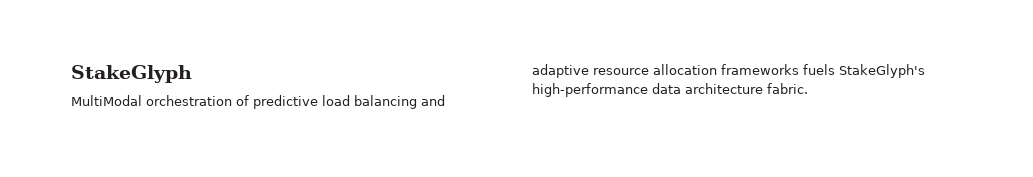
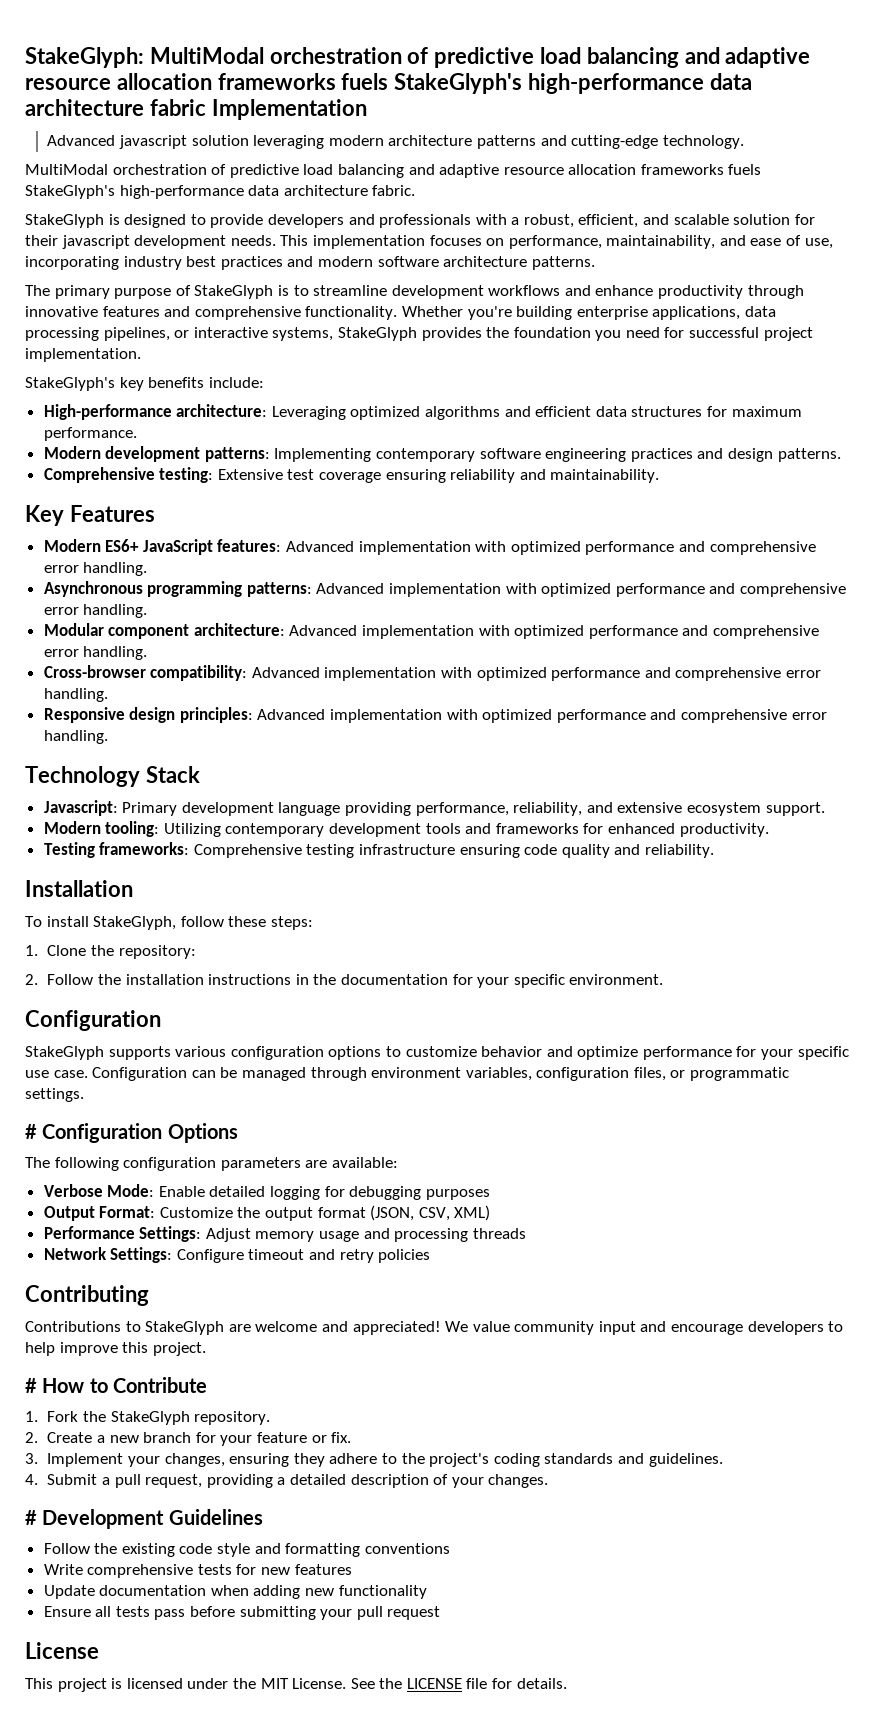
[71,65,192,83] StakeGlyph -> [25,47,811,68] [25,73,752,94] [25,99,367,120] [47,135,744,149] StakeGlyph: MultiModal orchestration of predictive load balancing and adaptive resource allocation frameworks fuels StakeGlyph's high-performance data architecture fabric Implementation // Advanced javascript solution leveraging modern architecture patterns and cutting-edge technology.
(808, 88) none -> [25,214,815,228] [25,235,833,249] [25,256,595,270] [25,285,804,299] [25,306,776,320] [25,327,813,341] [25,348,141,362] [25,377,264,391] [43,404,802,420] [43,427,137,441] [43,446,841,462] [43,467,660,483] [25,505,155,526] [43,539,816,555] [43,562,148,576] [43,581,847,597] [43,604,148,618] [43,623,820,639] [43,646,148,660] [43,665,822,681] [43,688,108,702] [43,707,827,723] [43,730,108,744] [25,766,200,787] [43,800,825,816] [43,821,769,837] [43,842,715,858] [25,880,133,897] [25,916,313,930] [25,945,196,959] [25,974,664,988] [25,1010,161,1031] [25,1046,849,1060] [25,1067,790,1081] [25,1088,84,1102] [25,1123,238,1143] [25,1157,398,1171] [43,1184,490,1200] [43,1205,491,1221] [43,1226,526,1242] [43,1247,431,1263] [25,1285,149,1306] [25,1321,844,1335] [25,1342,206,1356] [25,1377,207,1393] [25,1411,271,1425] [25,1432,352,1446] [25,1453,723,1467] [25,1474,549,1488] [25,1509,263,1529] [43,1543,450,1557] [43,1564,352,1578] [43,1585,427,1599] [43,1606,441,1620] [25,1642,99,1659] [25,1678,567,1692] // StakeGlyph is designed to provide developers and professionals with a robust, efficient, and scalable solution for their javascript development needs. This implementation focuses on performance, maintainability, and ease of use, incorporating industry best practices and modern software architecture patterns. // The primary purpose of StakeGlyph is to streamline development workflows and enhance productivity through innovative features and comprehensive functionality. Whether you're building enterprise applications, data processing pipelines, or interactive systems, StakeGlyph provides the foundation you need for successful project implementation. // StakeGlyph's key benefits include: // High-performance architecture: Leveraging optimized algorithms and efficient data structures for maximum performance. // Modern development patterns: Implementing contemporary software engineering practices and design patterns. // Comprehensive testing: Extensive test coverage ensuring reliability and maintainability. // Key Features // Modern ES6+ JavaScript features: Advanced implementation with optimized performance and comprehensive error handling. // Asynchronous programming patterns: Advanced implementation with optimized performance and comprehensive error handling. // Modular component architecture: Advanced implementation with optimized performance and comprehensive error handling. // Cross-browser compatibility: Advanced implementation with optimized performance and comprehensive error handling. // Responsive design principles: Advanced implementation with optimized performance and comprehensive error handling. // Technology Stack // Javascript: Primary development language providing performance, reliability, and extensive ecosystem support. // Modern tooling: Utilizing contemporary development tools and frameworks for enhanced productivity. // Testing frameworks: Comprehensive testing infrastructure ensuring code quality and reliability. // Installation // To install StakeGlyph, follow these steps: // 1. Clone the repository: // 2. Follow the installation instructions in the documentation for your specific environment. // Configuration // StakeGlyph supports various configuration options to customize behavior and optimize performance for your specific use case. Configuration can be managed through environment variables, configuration files, or programmatic settings. // # Configuration Options // The following configuration parameters are available: // Verbose Mode: Enable detailed logging for debugging purposes // Output Format: Customize the output format (JSON, CSV, XML) // Performance Settings: Adjust memory usage and processing threads // Network Settings: Configure timeout and retry policies // Contributing // Contributions to StakeGlyph are welcome and appreciated! We value community input and encourage developers to help improve this project. // # How to Contribute // 1. Fork the StakeGlyph repository. // 2. Create a new branch for your feature or fix. // 3. Implement your changes, ensuring they adhere to the project's coding standards and guidelines. // 4. Submit a pull request, providing a detailed description of your changes. // # Development Guidelines // Follow the existing code style and formatting conventions // Write comprehensive tests for new features // Update documentation when adding new functionality // Ensure all tests pass before submitting your pull request // License // This project is licensed under the MIT License. See the LICENSE file for details.

